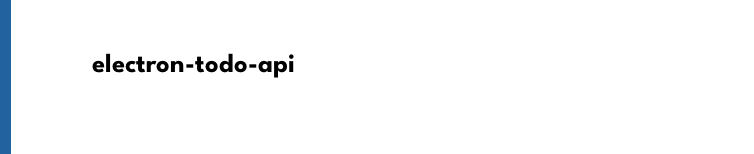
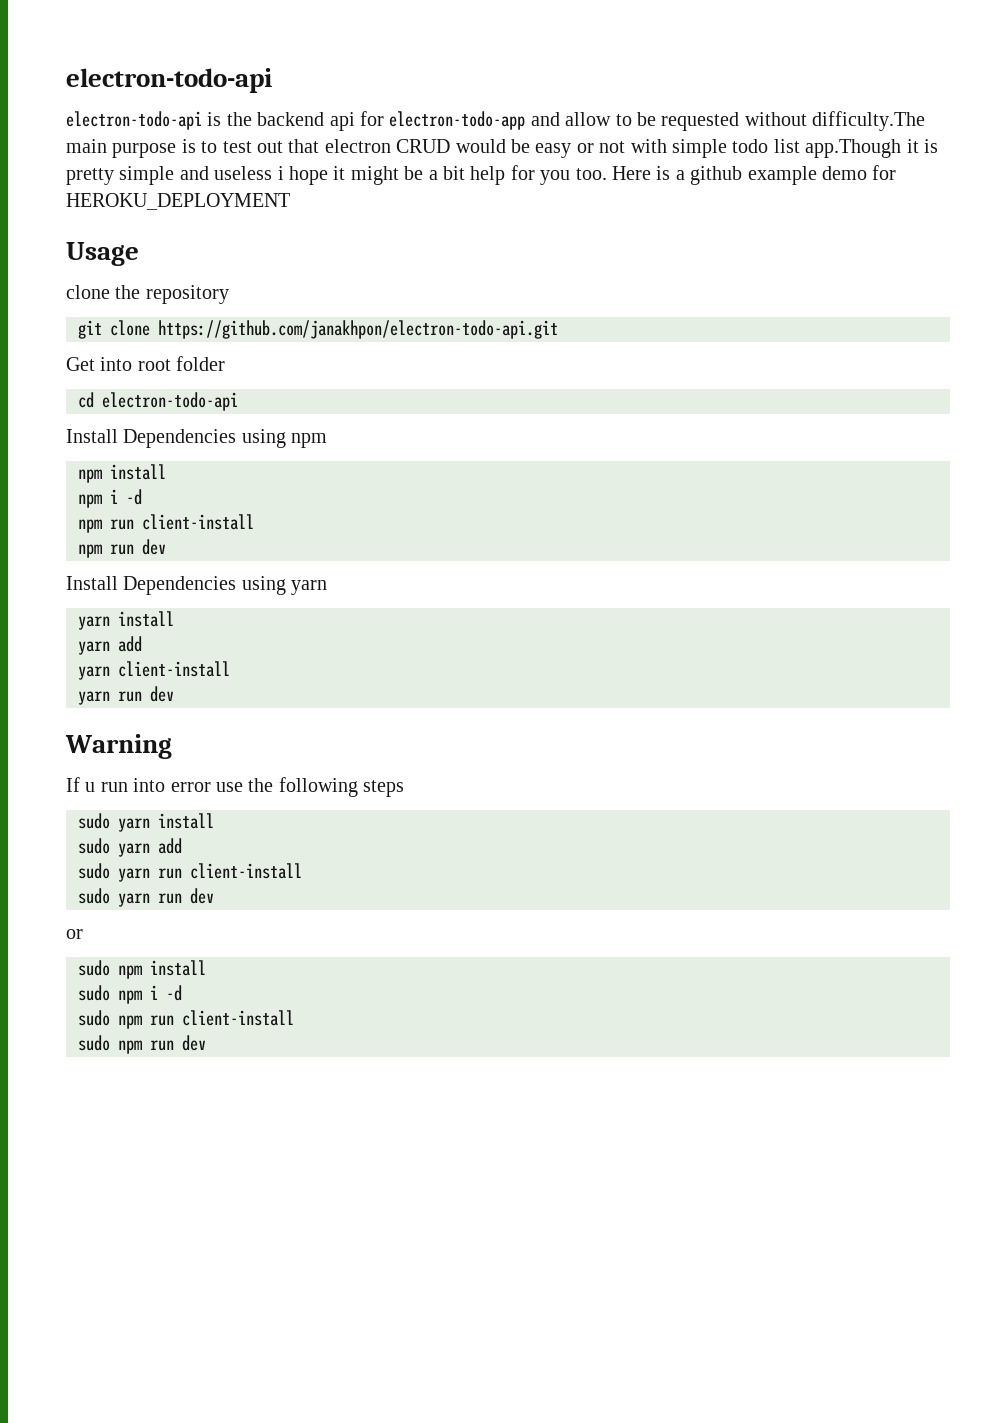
[92,53,295,78] electron-todo-api -> [66,68,272,93] [66,111,926,131] [66,139,938,158] [66,165,897,185] [66,193,290,210] [66,242,139,266] [66,285,229,304] [78,320,558,339] [66,356,226,371] [78,392,238,411] [66,429,328,448] [78,464,166,483] [78,489,142,508] [78,514,254,533] [78,539,166,558] [66,576,328,595] [78,611,174,630] [78,636,142,655] [78,661,230,680] [78,686,174,705] [65,734,172,759] [66,777,405,797] [78,813,214,832] [78,838,182,857] [78,863,302,882] [78,888,214,907] [66,929,83,939] [78,960,206,979] [78,985,182,1004] [78,1010,294,1029] [78,1035,206,1054] electron-todo-api // electron-todo-api is the backend api for electron-todo-app and allow to be requested without difficulty.The main purpose is to test out that electron CRUD would be easy or not with simple todo list app.Though it is pretty simple and useless i hope it might be a bit help for you too. Here is a github example demo for HEROKU_DEPLOYMENT // Usage // clone the repository // git clone https://github.com/janakhpon/electron-todo-api.git // Get into root folder // cd electron-todo-api // Install Dependencies using npm // npm install // npm i -d // npm run client-install // npm run dev // Install Dependencies using yarn // yarn install // yarn add // yarn client-install // yarn run dev // Warning // If u run into error use the following steps // sudo yarn install // sudo yarn add // sudo yarn run client-install // sudo yarn run dev // or // sudo npm install // sudo npm i -d // sudo npm run client-install // sudo npm run dev

